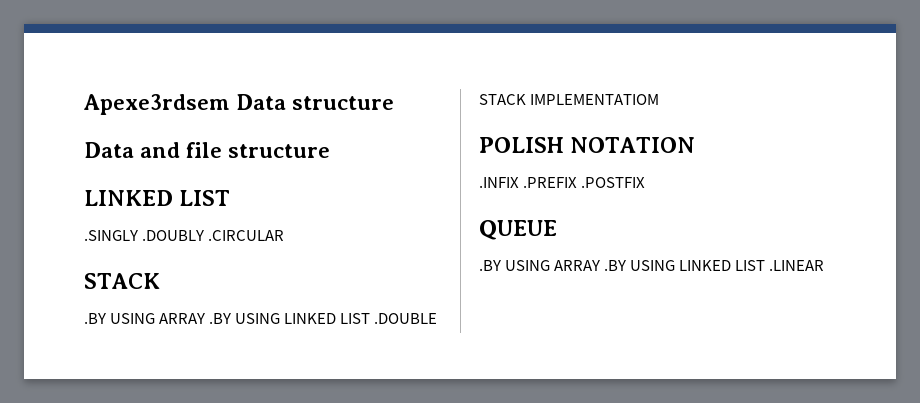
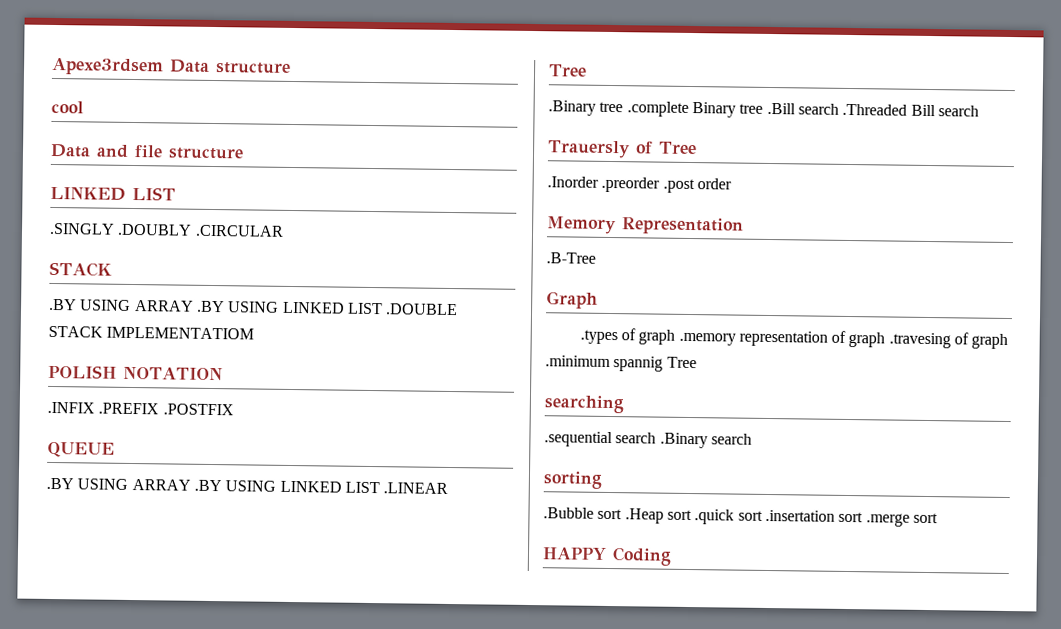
(395, 103) none -> [51,100,84,114] // cool
(825, 265) none -> [548,64,587,77] [548,100,979,118] [547,140,697,159] [547,176,732,194] [547,216,744,235] [546,252,596,264] [546,291,598,309] [579,328,1009,350] [545,355,697,372] [544,395,624,414] [544,431,752,449] [543,471,603,489] [543,507,938,527] [542,547,672,566] // Tree // .Binary tree .complete Binary tree .Bill search .Threaded Bill search // Trauersly of Tree // .Inorder .preorder .post order // Memory Representation // .B-Tree // Graph // .types of graph .memory representation of graph .travesing of graph .minimum spannig Tree // searching // .sequential search .Binary search // sorting // .Bubble sort .Heap sort .quick sort .insertation sort .merge sort // HAPPY Coding

